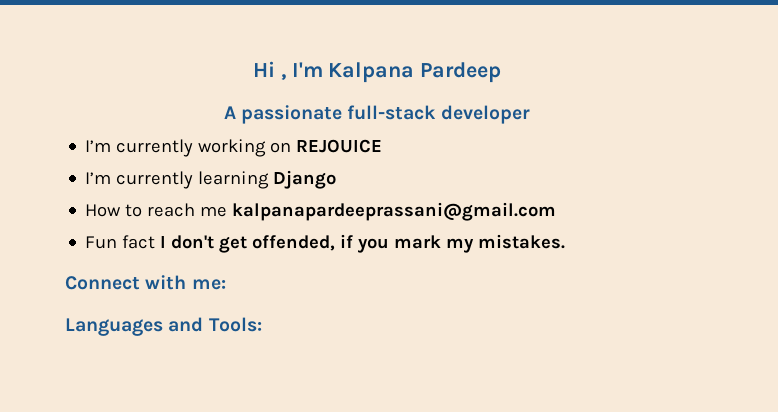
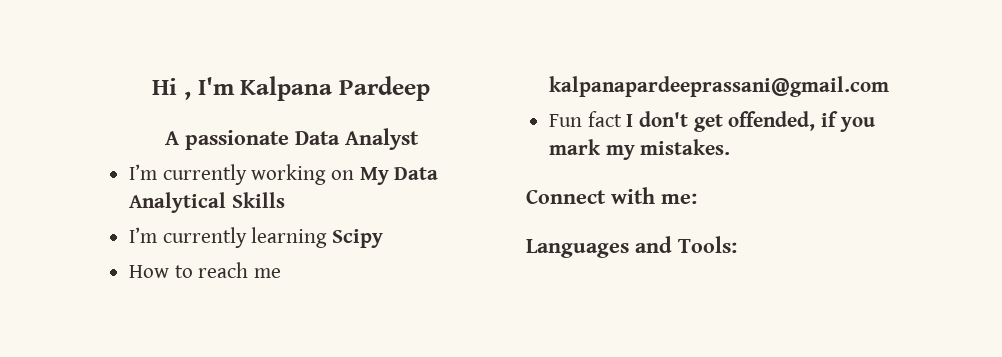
[347,105,531,124] full-stack developer -> [294,128,419,150] Data Analyst
[296,139,383,153] REJOUICE -> [359,167,439,185] [129,192,285,213] My Data Analytical Skills
[273,170,337,189] Django -> [332,229,384,248] Scipy

